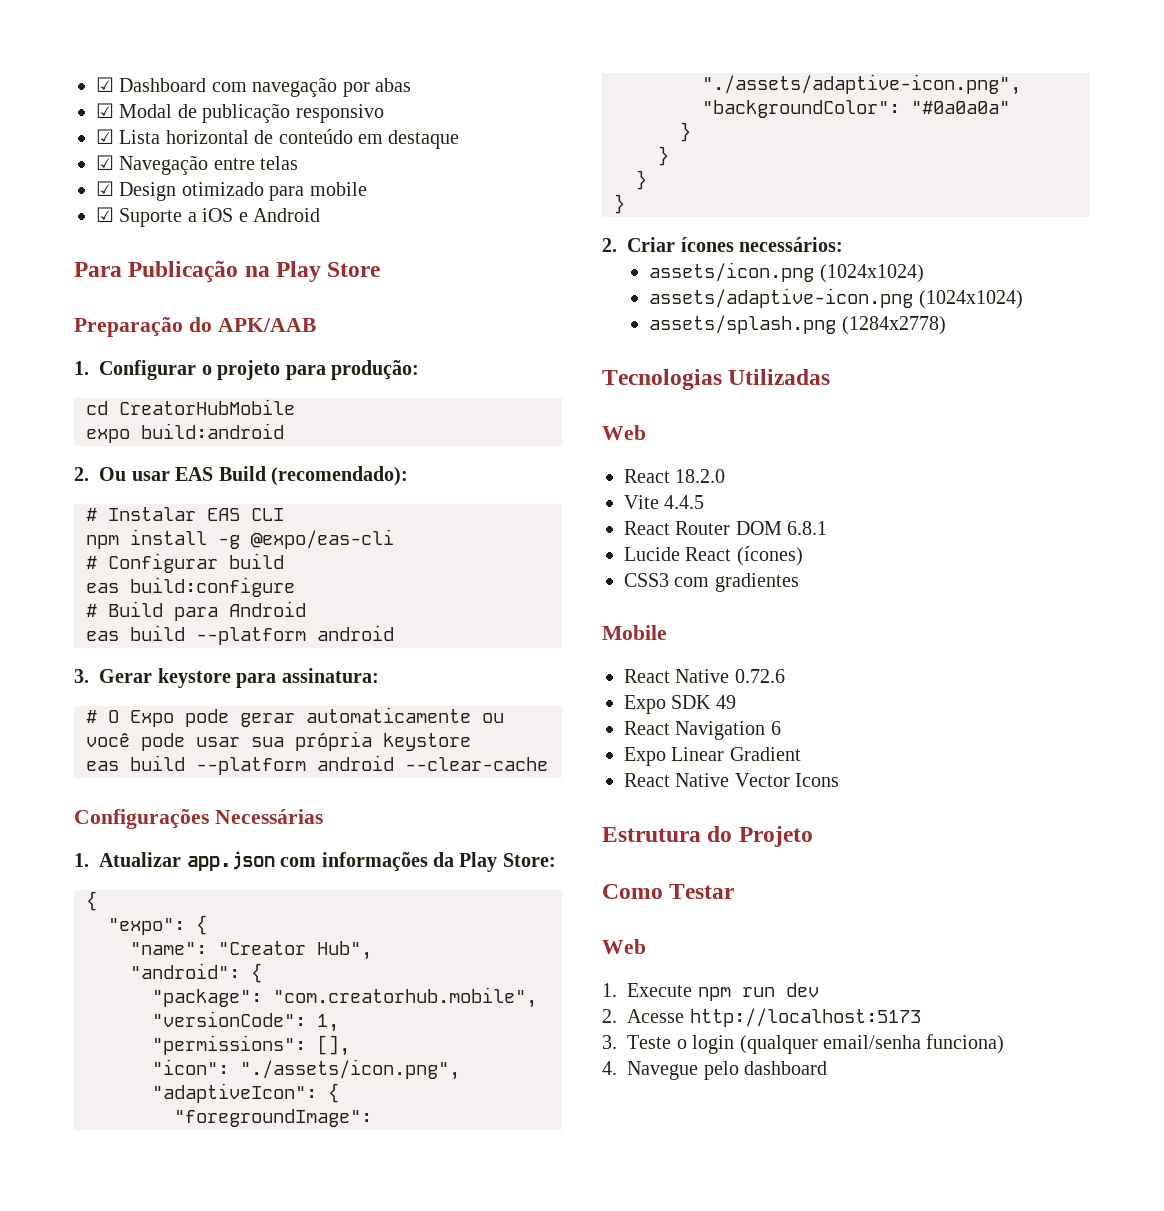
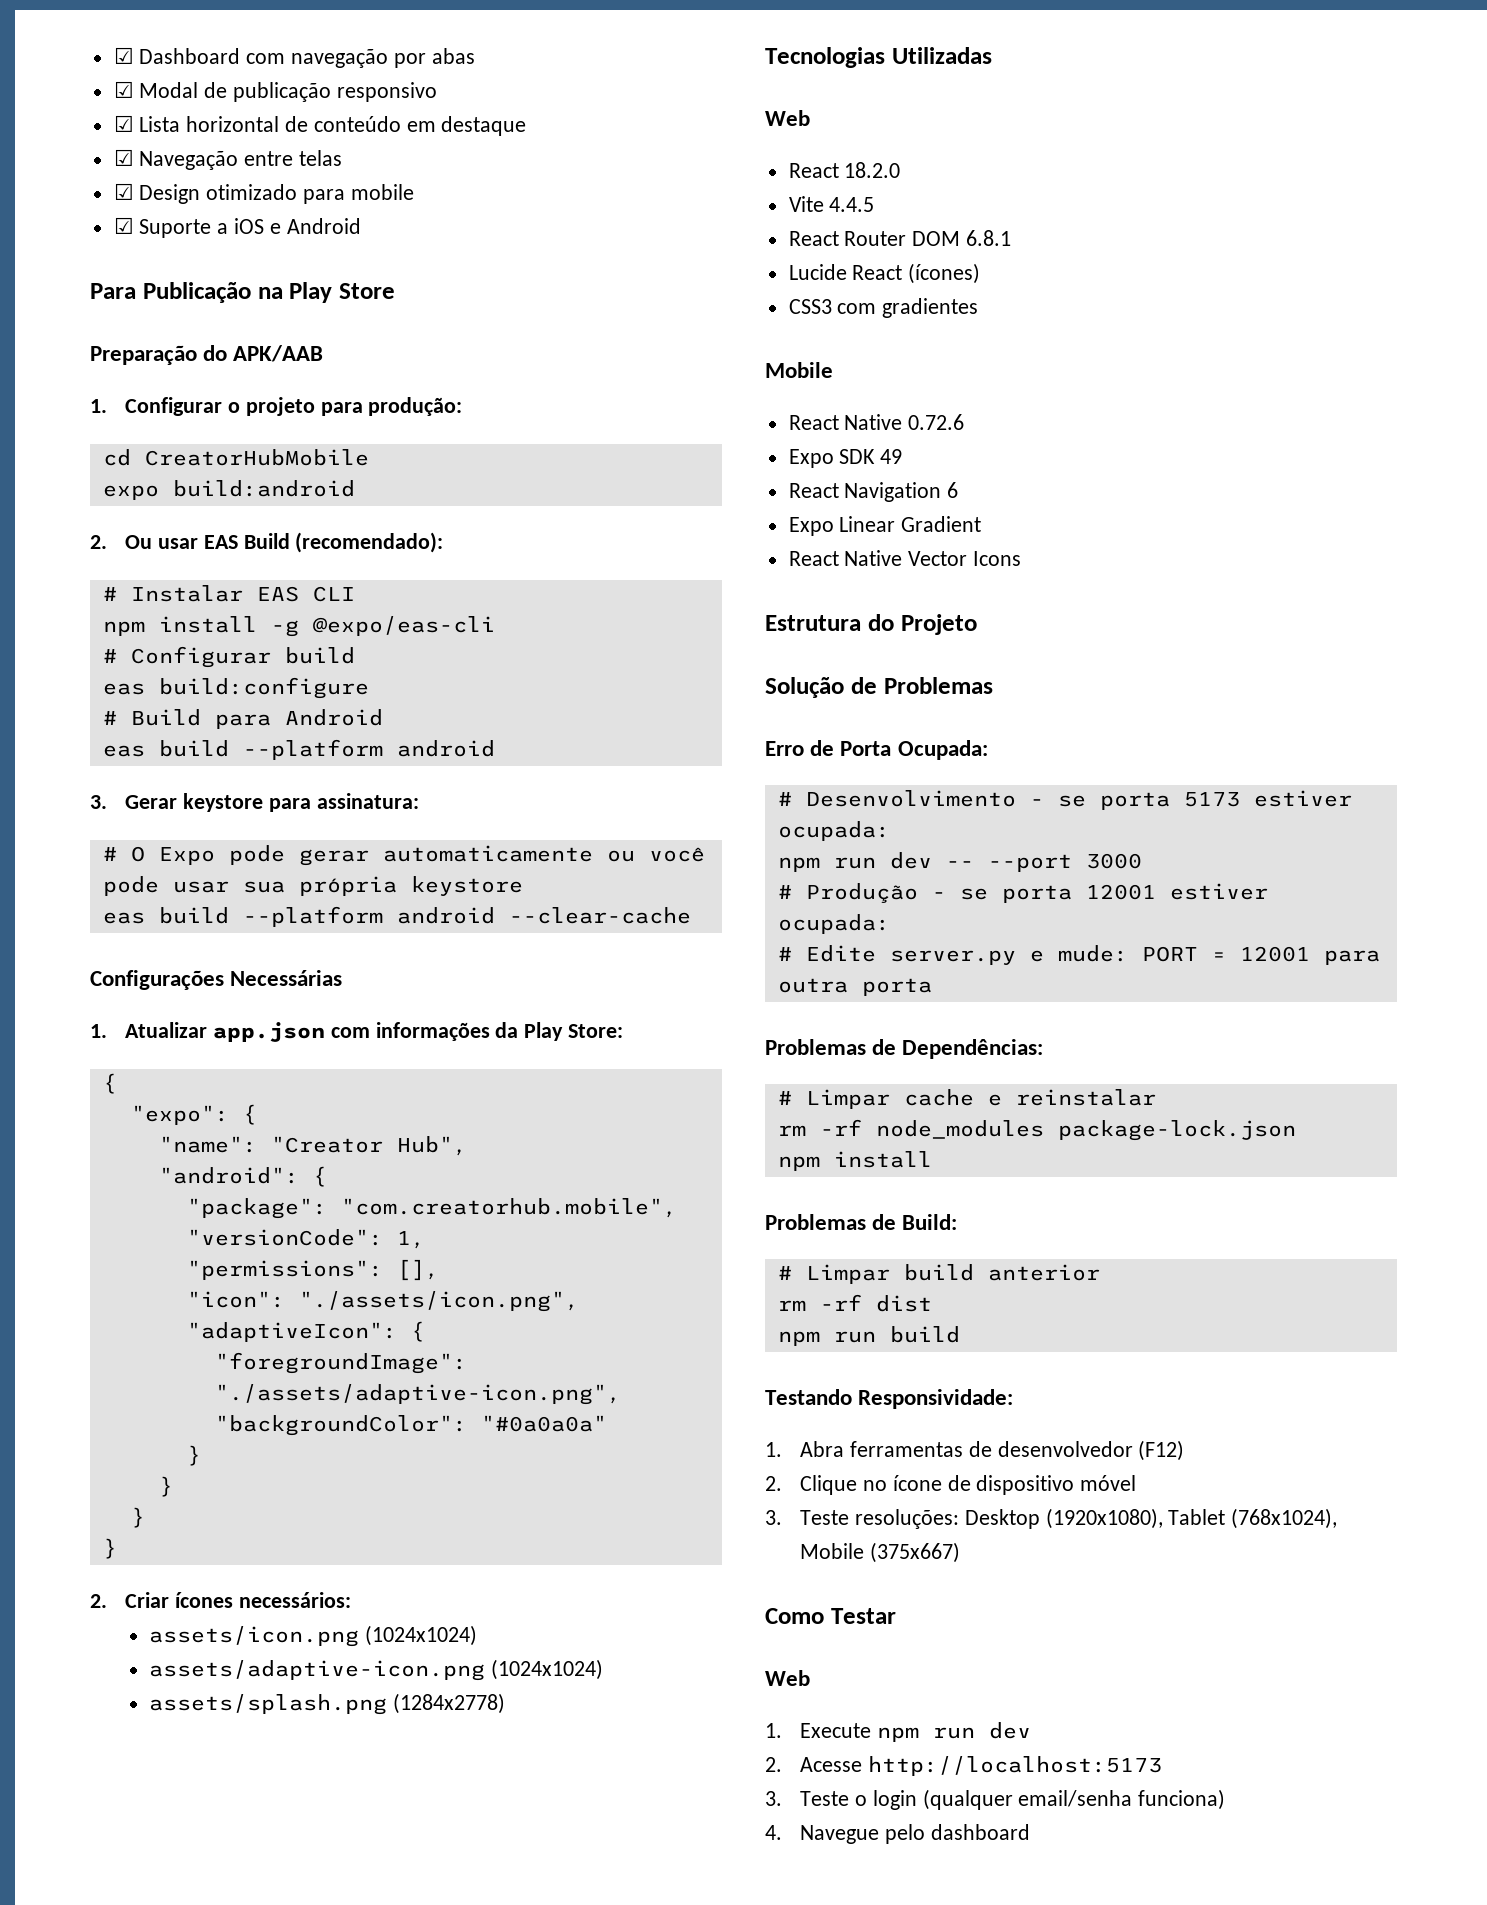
(813, 836) none -> [765,677,993,698] [765,740,988,760] [777,790,1352,810] [777,821,890,841] [777,852,1142,872] [777,883,1268,903] [777,914,890,934] [777,945,1380,965] [777,978,932,996] [765,1039,1044,1059] [777,1089,1156,1109] [777,1119,1296,1141] [777,1151,932,1171] [765,1214,958,1230] [777,1264,1100,1284] [777,1294,932,1312] [777,1326,960,1346] [765,1389,1014,1409] [765,1440,1185,1461] [765,1475,1137,1495] [765,1508,1338,1529] [800,1542,961,1563] // Solução de Problemas // Erro de Porta Ocupada: // # Desenvolvimento - se porta 5173 estiver ocupada: // npm run dev -- --port 3000 // # Produção - se porta 12001 estiver ocupada: // # Edite server.py e mude: PORT = 12001 para outra porta // Problemas de Dependências: // # Limpar cache e reinstalar // rm -rf node_modules package-lock.json // npm install // Problemas de Build: // # Limpar build anterior // rm -rf dist // npm run build // Testando Responsividade: // 1. Abra ferramentas de desenvolvedor (F12) // 2. Clique no ícone de dispositivo móvel // 3. Teste resoluções: Desktop (1920x1080), Tablet (768x1024), Mobile (375x667)

